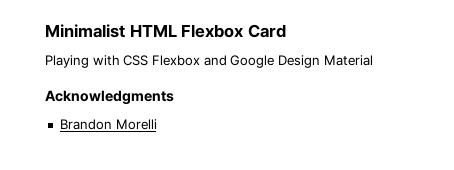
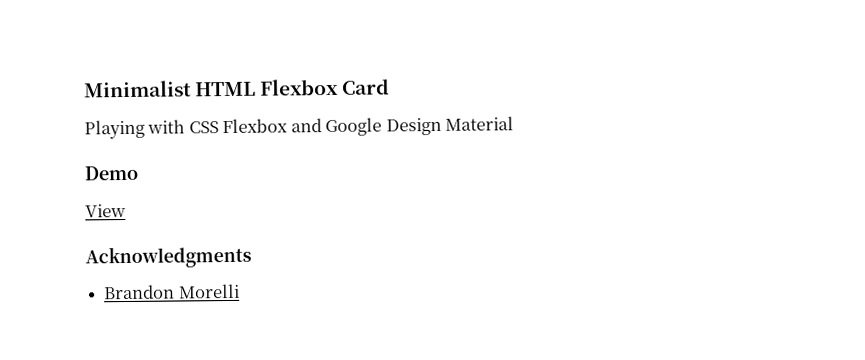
(373, 60) none -> [84,165,138,181] [85,204,126,218] // Demo // View

